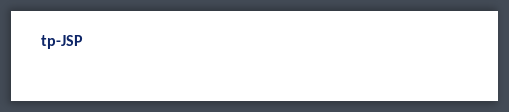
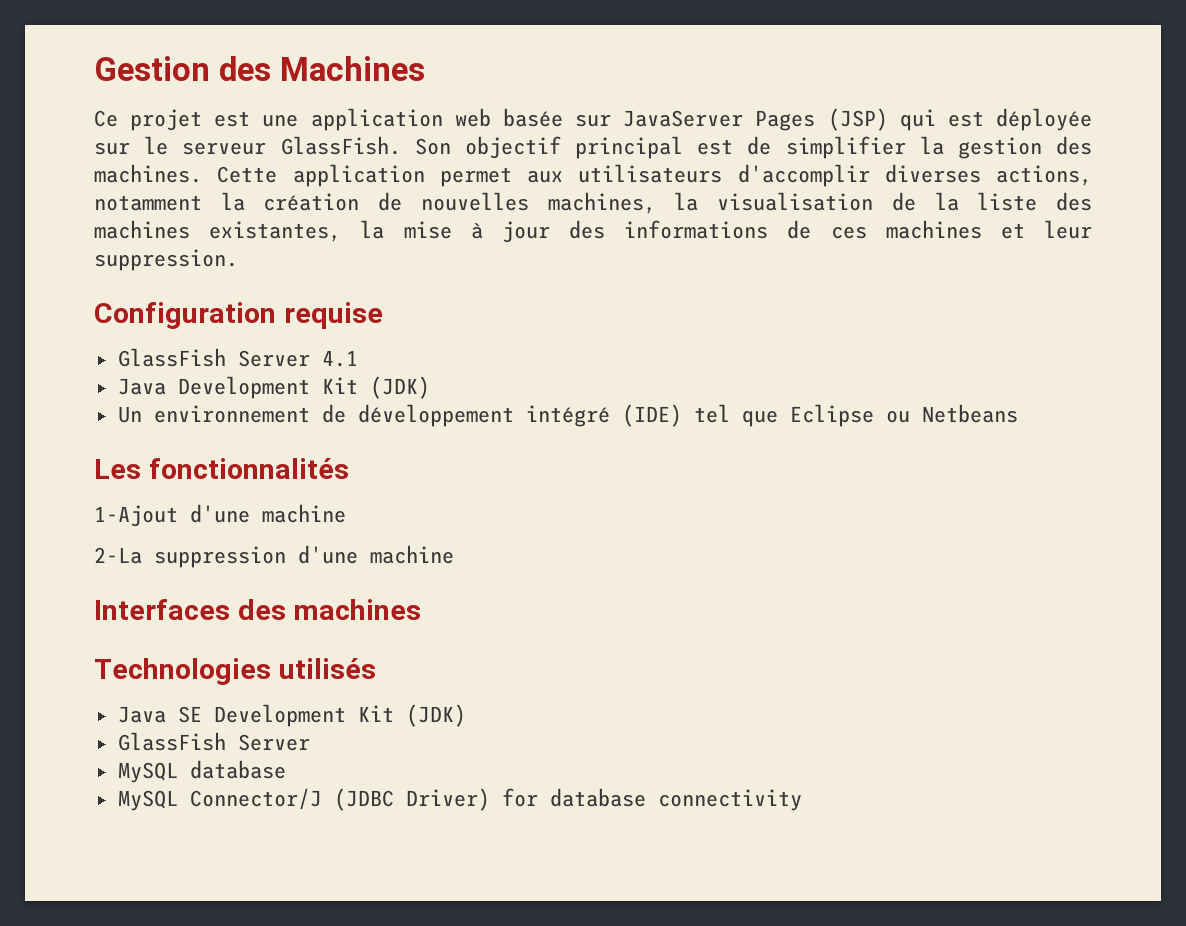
[41,35,83,49] tp-JSP -> [94,56,425,81] [94,108,1093,131] [94,136,1092,159] [94,164,1092,187] [94,192,1093,214] [94,220,1092,243] [94,249,238,271] [94,302,383,329] [117,348,358,367] [117,376,430,399] [117,404,1018,427] [94,458,349,479] [94,504,346,527] [94,545,454,568] [94,599,422,620] [94,658,376,685] [117,704,466,727] [117,732,310,751] [117,760,286,783] [117,788,802,811] Gestion des Machines // Ce projet est une application web basée sur JavaServer Pages (JSP) qui est déployée sur le serveur GlassFish. Son objectif principal est de simplifier la gestion des machines. Cette application permet aux utilisateurs d'accomplir diverses actions, notamment la création de nouvelles machines, la visualisation de la liste des machines existantes, la mise à jour des informations de ces machines et leur suppression. // Configuration requise // GlassFish Server 4.1 // Java Development Kit (JDK) // Un environnement de développement intégré (IDE) tel que Eclipse ou Netbeans // Les fonctionnalités // 1-Ajout d'une machine // 2-La suppression d'une machine // Interfaces des machines // Technologies utilisés // Java SE Development Kit (JDK) // GlassFish Server // MySQL database // MySQL Connector/J (JDBC Driver) for database connectivity

